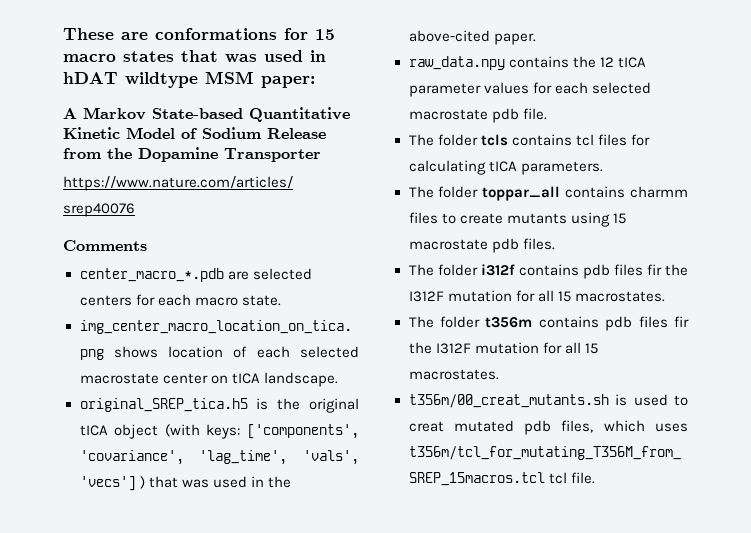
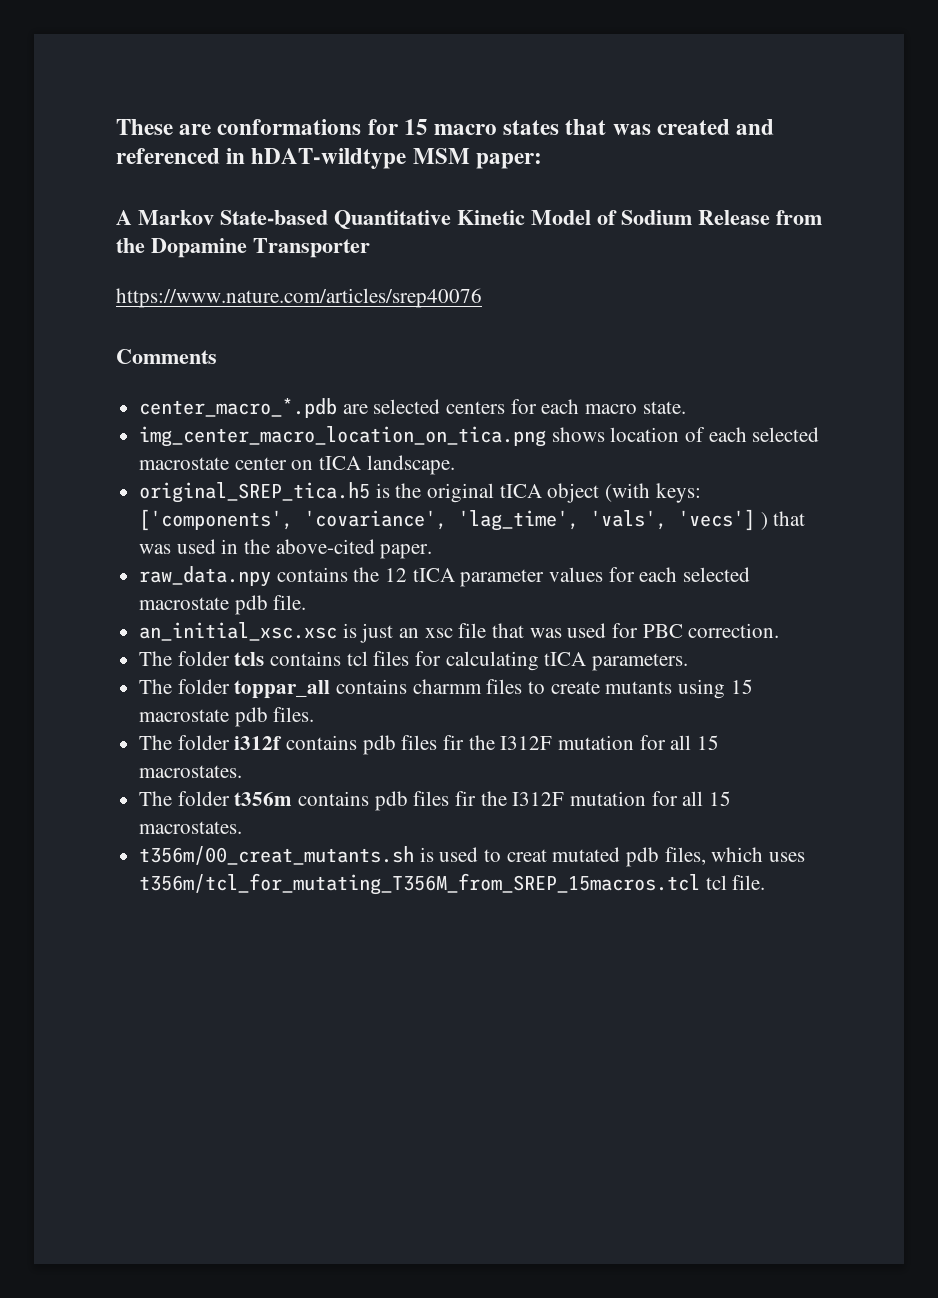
[264,50,326,62] [63,72,198,88] used in hDAT wildtype -> [656,119,775,135] [116,148,407,169] created and referenced in hDAT-wildtype
(547, 114) none -> [139,622,780,643] // an_initial_xsc.xsc is just an xsc file that was used for PBC correction.

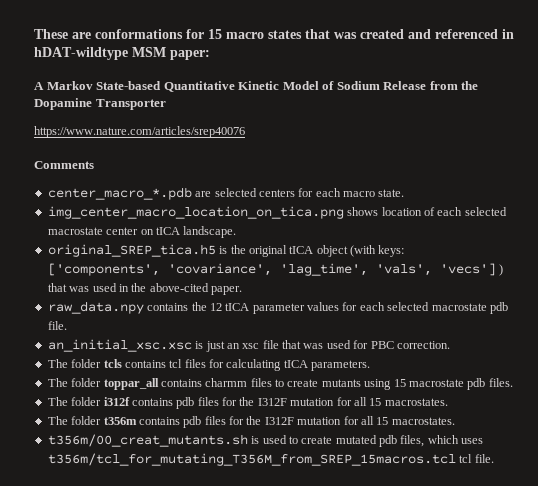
[443,735,465,750] fir -> [222,397,237,406] for
[455,791,477,806] fir -> [229,416,244,425] for
[506,849,547,862] creat -> [301,436,333,444] create

